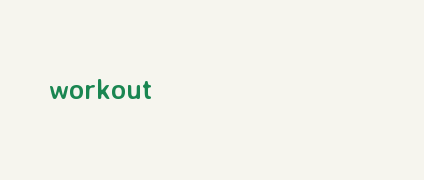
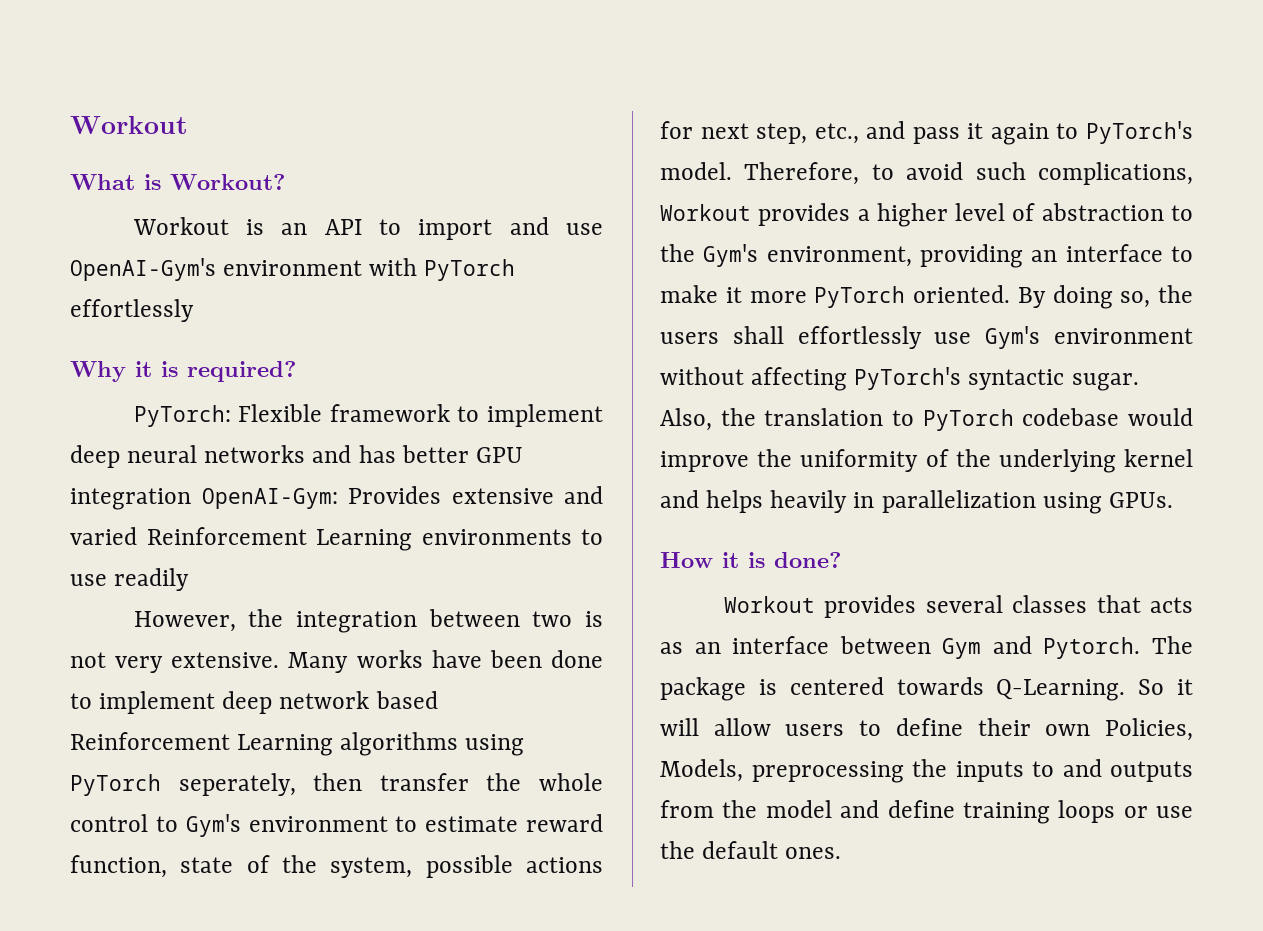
[49,79,152,99] workout -> [70,116,188,134] [70,174,285,190] [132,217,603,240] [70,258,516,281] [70,299,194,322] [70,361,296,382] [133,404,603,427] [70,445,523,468] [70,486,603,510] [70,527,603,551] [70,568,190,591] [133,609,603,633] [70,650,603,673] [70,691,438,714] [70,732,525,756] [70,773,604,796] [70,814,603,837] [70,855,603,878] [660,121,1193,145] [660,162,1193,185] [660,203,1193,227] [660,244,1193,268] [660,285,1193,309] [660,326,1193,349] [660,367,1139,391] [660,408,1193,431] [660,449,1193,473] [660,490,1173,514] [660,552,841,568] [723,595,1193,618] [660,636,1193,659] [660,677,1193,701] [660,718,1193,741] [660,759,1193,783] [660,800,1193,824] [660,841,842,859] Workout // What is Workout? // Workout is an API to import and use OpenAI-Gym's environment with PyTorch effortlessly // Why it is required? // PyTorch: Flexible framework to implement deep neural networks and has better GPU integration OpenAI-Gym: Provides extensive and varied Reinforcement Learning environments to use readily // However, the integration between two is not very extensive. Many works have been done to implement deep network based Reinforcement Learning algorithms using PyTorch seperately, then transfer the whole control to Gym's environment to estimate reward function, state of the system, possible actions for next step, etc., and pass it again to PyTorch's model. Therefore, to avoid such complications, Workout provides a higher level of abstraction to the Gym's environment, providing an interface to make it more PyTorch oriented. By doing so, the users shall effortlessly use Gym's environment without affecting PyTorch's syntactic sugar. Also, the translation to PyTorch codebase would improve the uniformity of the underlying kernel and helps heavily in parallelization using GPUs. // How it is done? // Workout provides several classes that acts as an interface between Gym and Pytorch. The package is centered towards Q-Learning. So it will allow users to define their own Policies, Models, preprocessing the inputs to and outputs from the model and define training loops or use the default ones.

